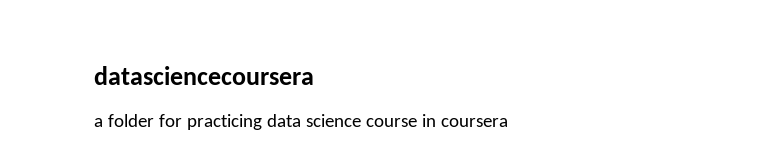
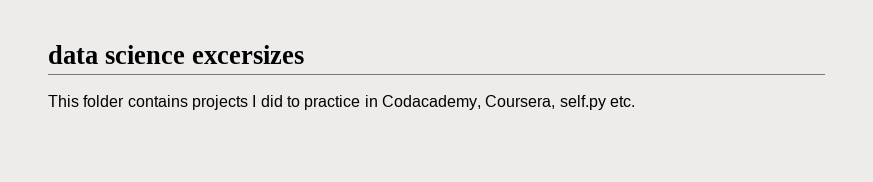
[94,66,314,85] [94,114,508,130] datasciencecoursera // a folder for practicing data science course in coursera -> [48,45,305,64] [48,95,635,110] data science excersizes // This folder contains projects I did to practice in Codacademy, Coursera, self.py etc.

